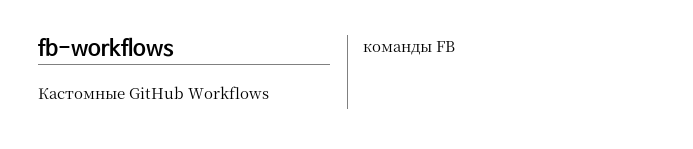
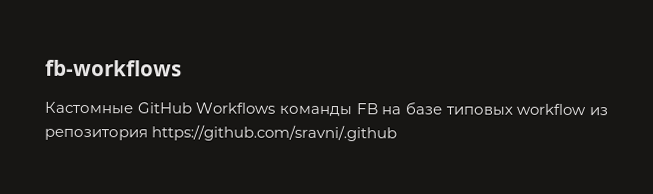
(456, 46) none -> [381,102,609,116] [44,124,398,142] на базе типовых workflow из репозитория https://github.com/sravni/.github

